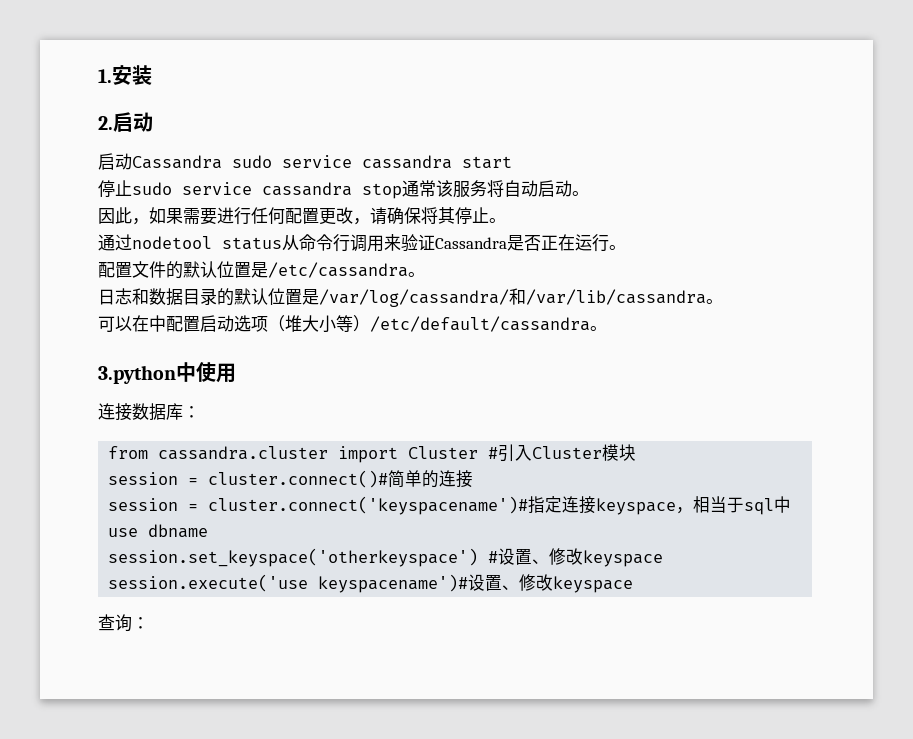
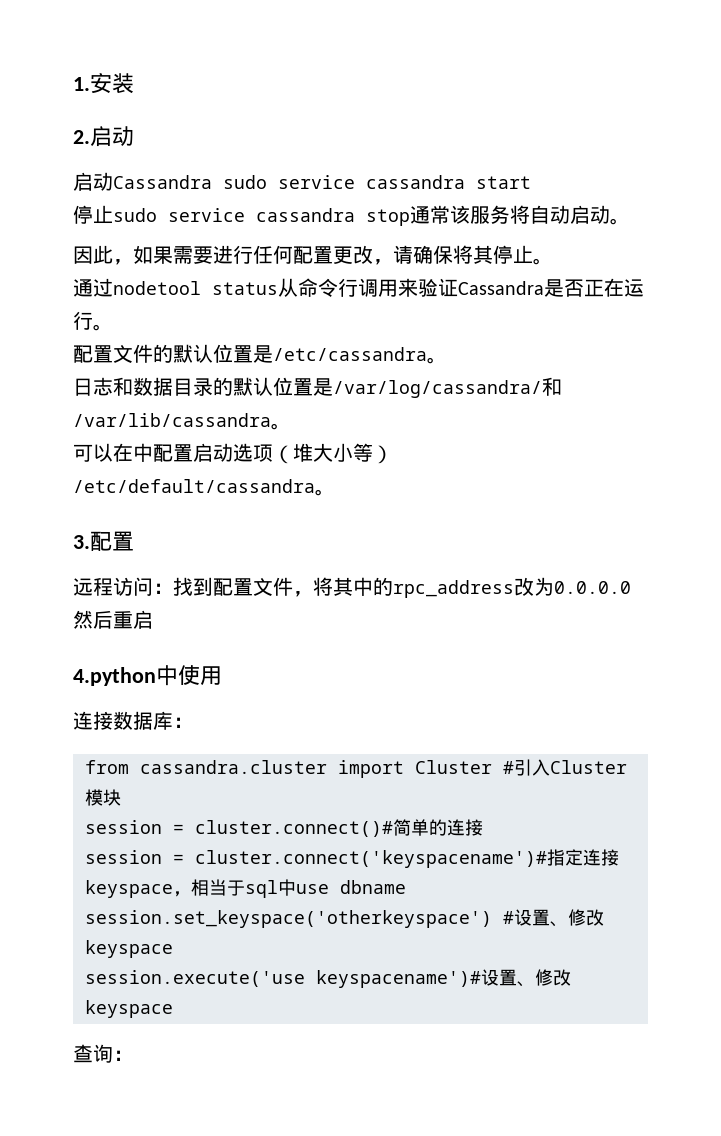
[98,365,176,384] 3.python -> [73,531,134,551] [73,577,631,598] [73,610,153,629] [73,667,156,686] 3.配置 // 远程访问：找到配置文件，将其中的rpc_address改为0.0.0.0然后重启 // 4.python

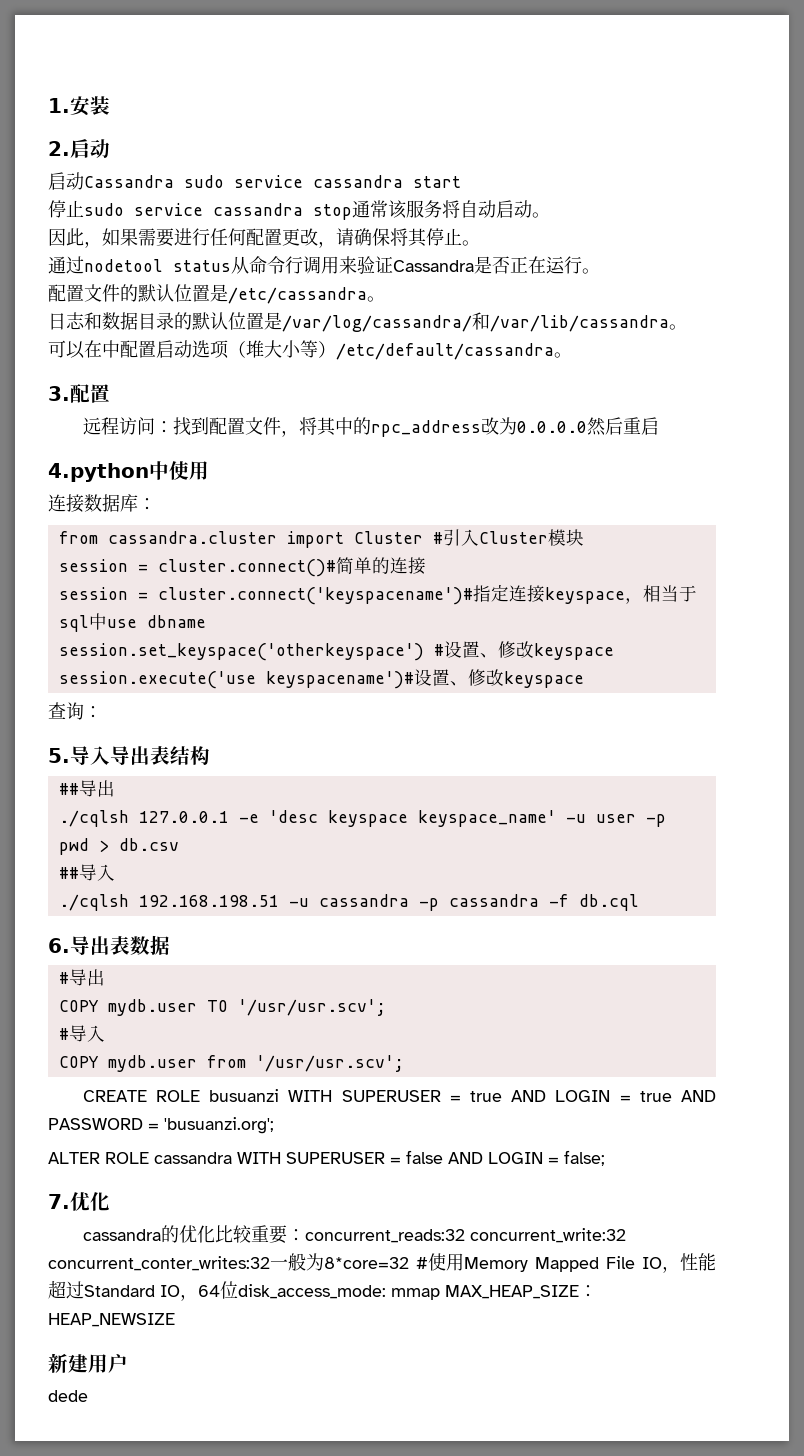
(133, 1055) none -> [48,746,210,765] [58,780,115,797] [58,810,666,827] [58,838,179,855] [58,864,115,881] [58,894,639,911] [48,935,170,955] [58,969,105,986] [58,999,386,1016] [58,1025,105,1042] [58,1055,404,1072] [82,1089,717,1102] [48,1117,274,1134] [48,1150,605,1166] [48,1192,110,1211] [82,1225,626,1244] [48,1253,716,1273] [48,1280,597,1301] [48,1313,175,1327] [48,1353,128,1373] [48,1390,88,1402] // 5.导入导出表结构 // ##导出 // ./cqlsh 127.0.0.1 -e 'desc keyspace keyspace_name' -u user -p pwd > db.csv // ##导入 // ./cqlsh 192.168.198.51 -u cassandra -p cassandra -f db.cql // 6.导出表数据 // #导出 // COPY mydb.user TO '/usr/usr.scv'; // #导入 // COPY mydb.user from '/usr/usr.scv'; // CREATE ROLE busuanzi WITH SUPERUSER = true AND LOGIN = true AND PASSWORD = 'busuanzi.org'; // ALTER ROLE cassandra WITH SUPERUSER = false AND LOGIN = false; // 7.优化 // cassandra的优化比较重要：concurrent_reads:32 concurrent_write:32 concurrent_conter_writes:32一般为8*core=32 #使用Memory Mapped File IO，性能超过Standard IO，64位disk_access_mode: mmap MAX_HEAP_SIZE：HEAP_NEWSIZE // 新建用户 // dede

